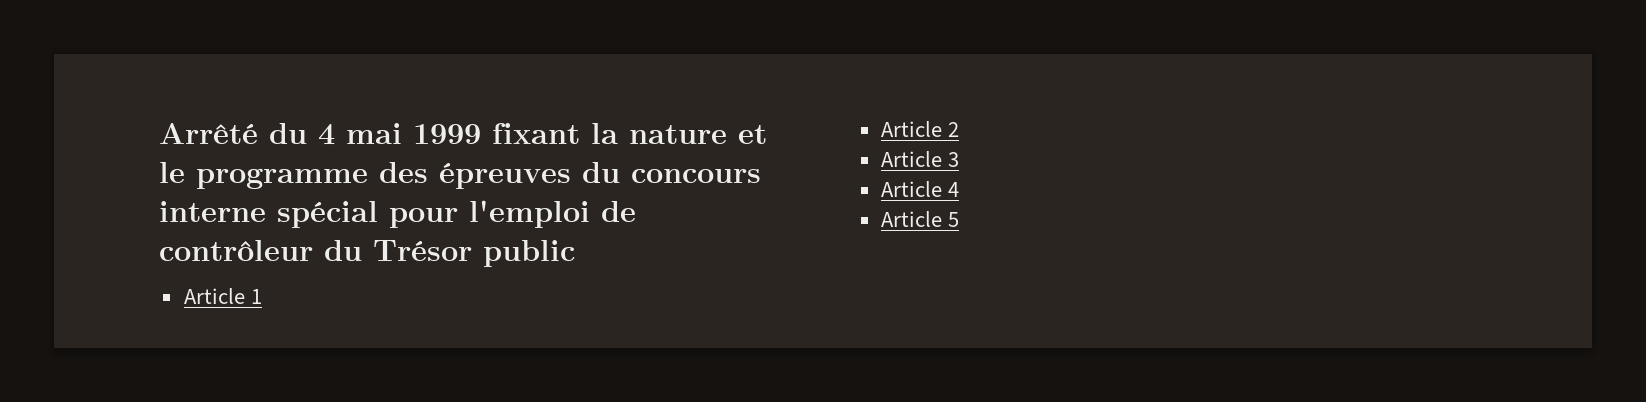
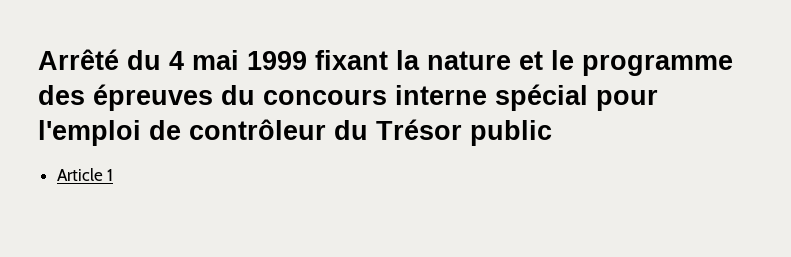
[880,121,959,137] [880,151,959,167] [880,181,959,197] [880,211,959,227] // Article 2 // Article 3 // Article 4 // Article 5 -> (114, 175) none

